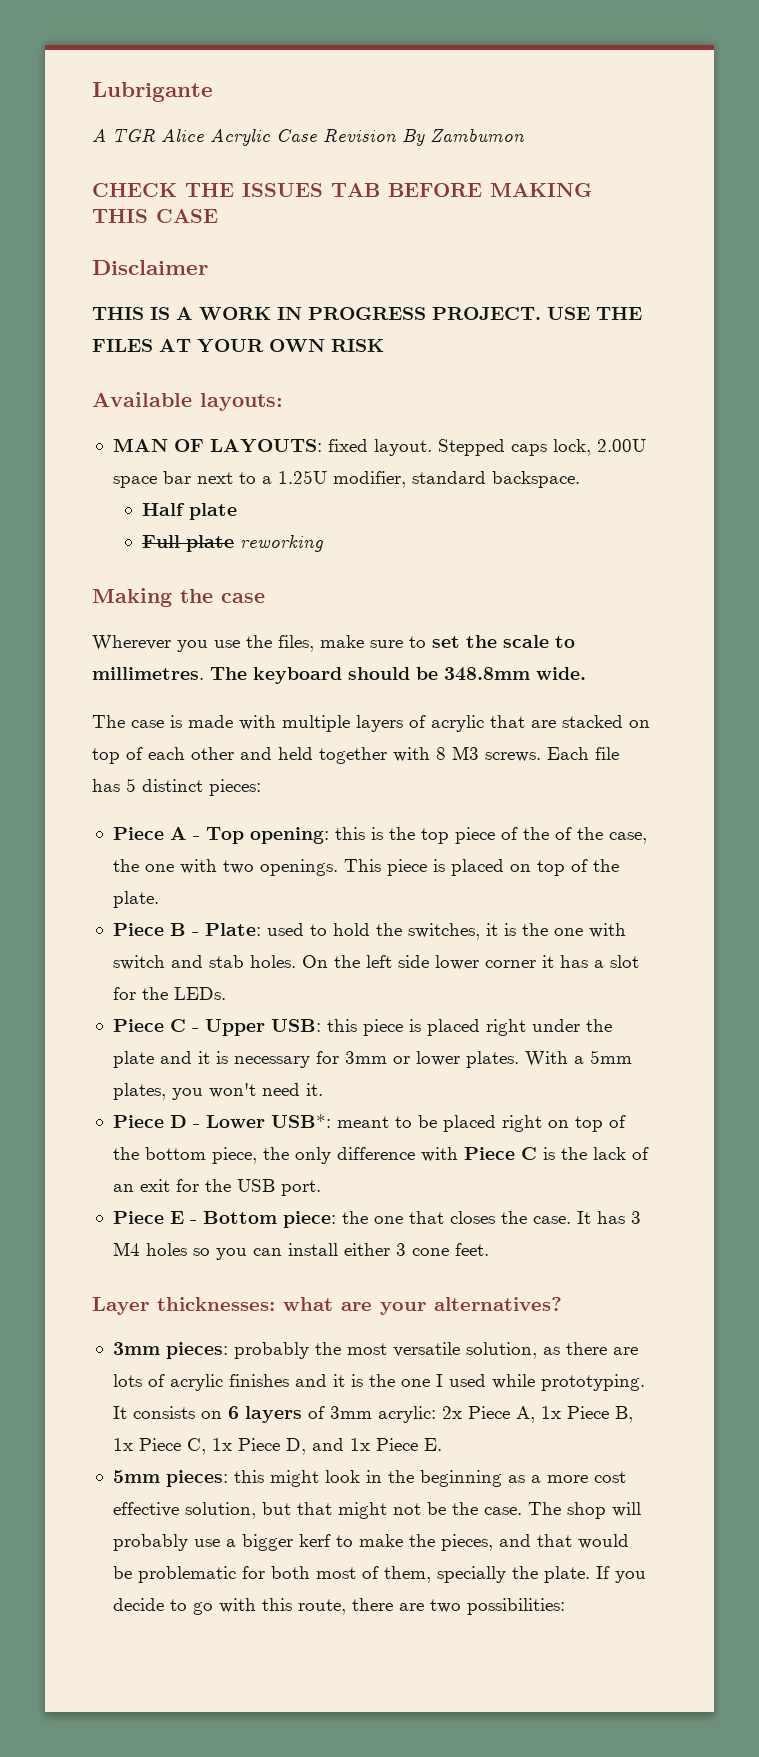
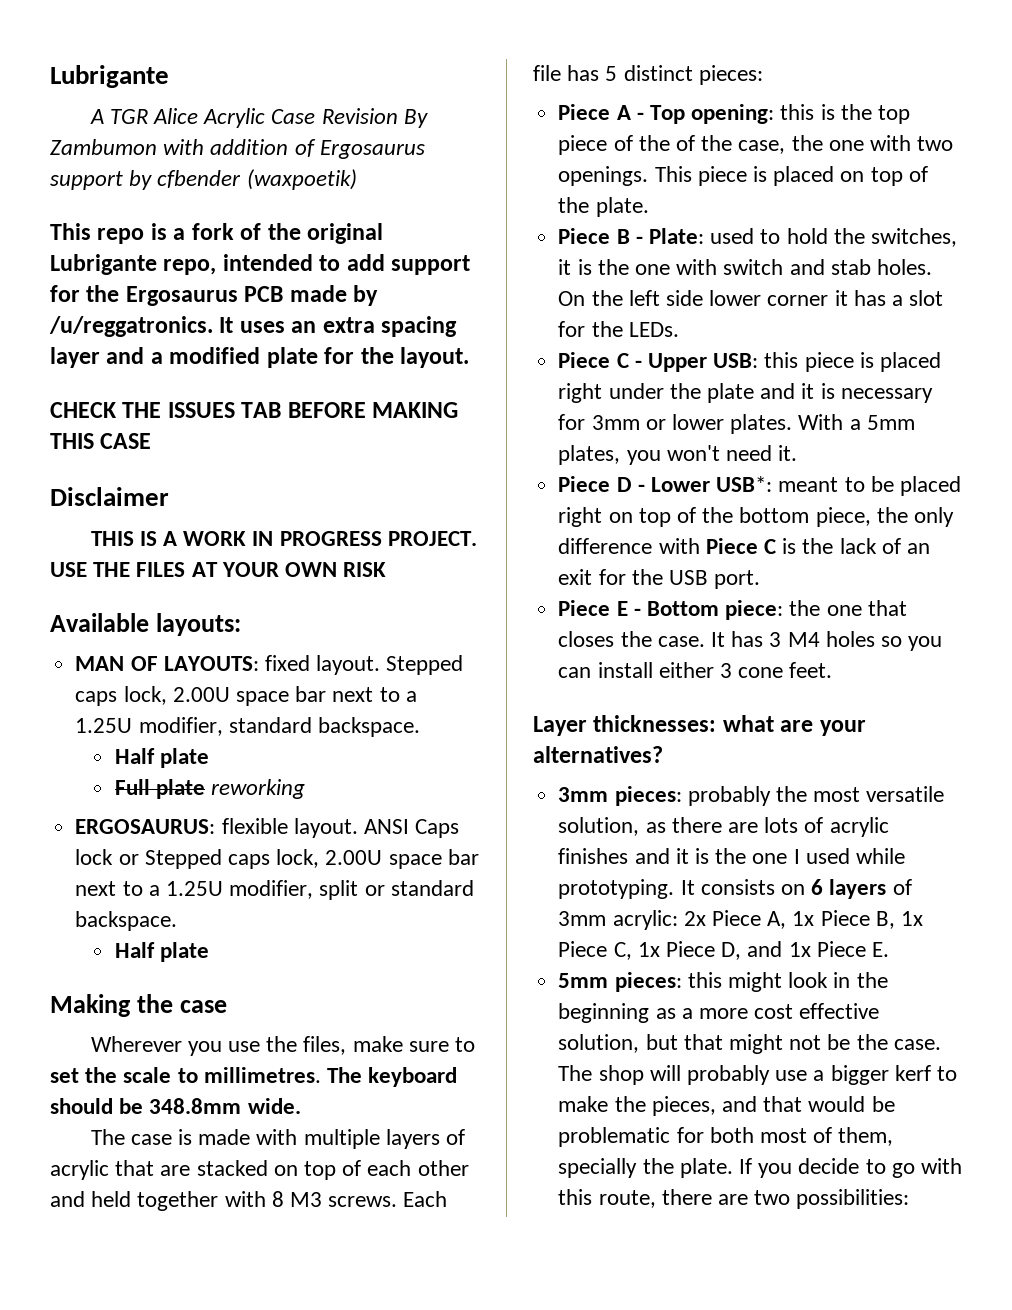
(525, 135) none -> [163,139,425,159] [50,169,357,190] [50,223,384,244] [50,254,471,275] [50,285,379,306] [49,316,458,337] [50,347,470,368] with addition of Ergosaurus support by cfbender (waxpoetik) // This repo is a fork of the original Lubrigante repo, intended to add support for the Ergosaurus PCB made by /u/reggatronics. It uses an extra spacing layer and a modified plate for the layout.
(325, 543) none -> [75,818,460,838] [75,849,479,869] [75,880,474,900] [75,911,178,931] [114,942,210,962] // ERGOSAURUS: flexible layout. ANSI Caps lock or Stepped caps lock, 2.00U space bar next to a 1.25U modifier, split or standard backspace. // Half plate

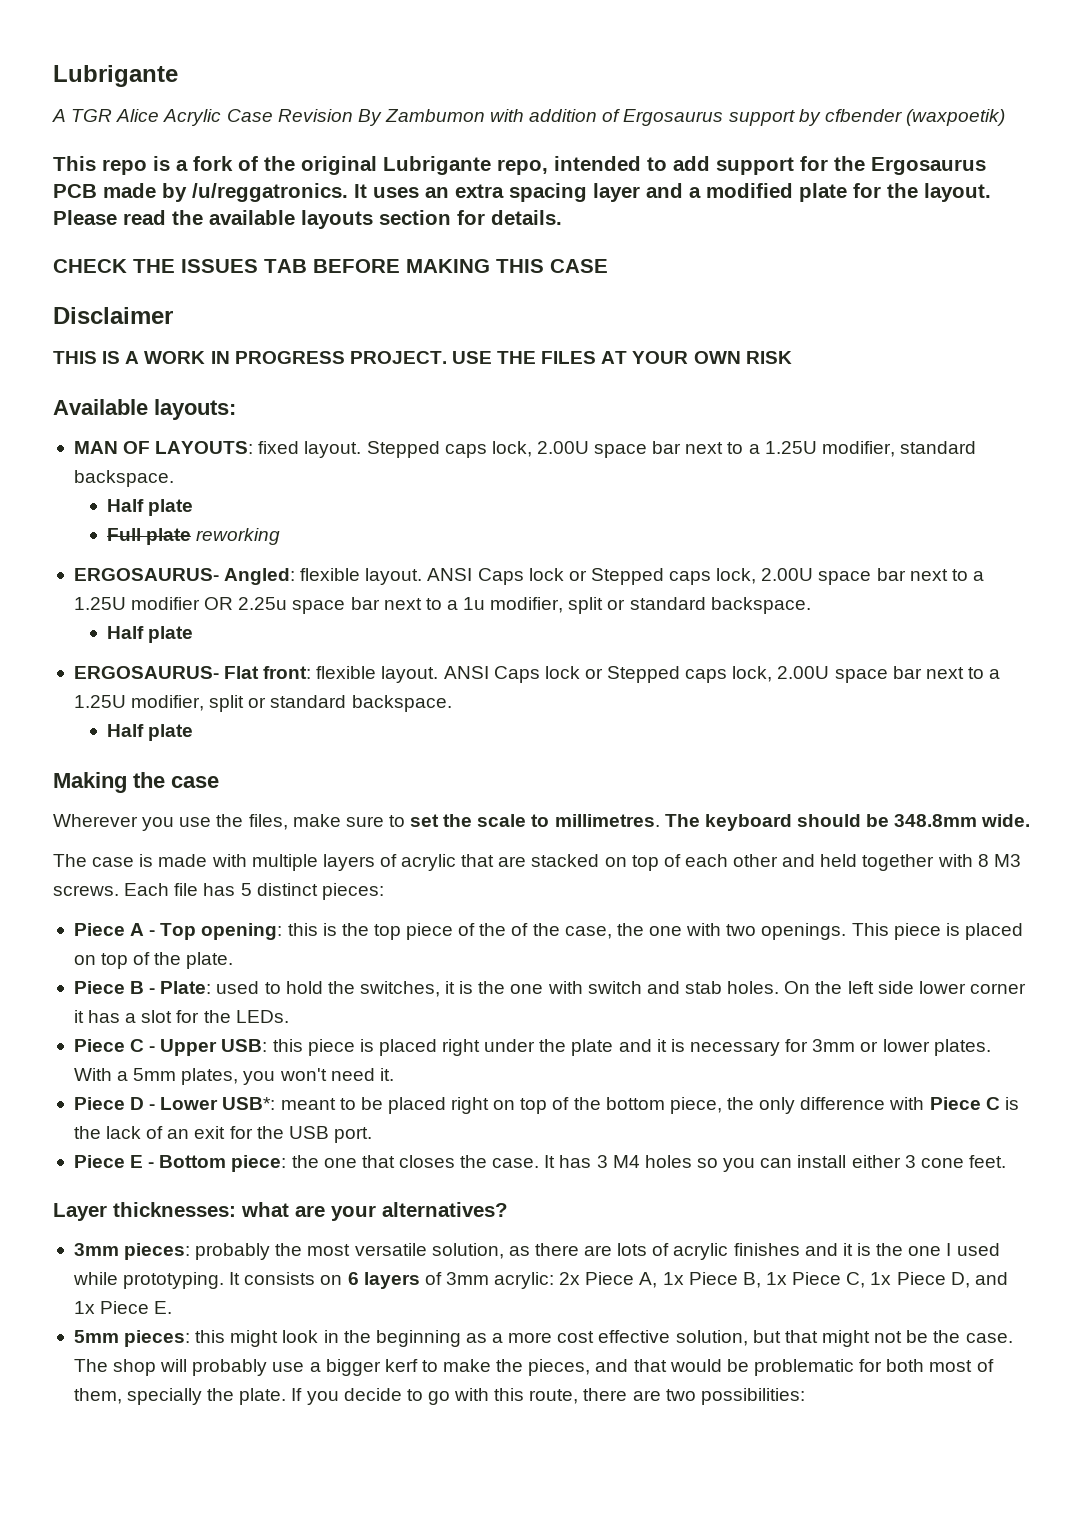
(470, 357) none -> [53,210,562,229] Please read the available layouts section for details.
[75,819,216,834] ERGOSAURUS: -> [73,568,984,585] [73,597,811,614] [106,626,193,643] [73,666,312,679] ERGOSAURUS- Angled: flexible layout. ANSI Caps lock or Stepped caps lock, 2.00U space bar next to a 1.25U modifier OR 2.25u space bar next to a 1u modifier, split or standard backspace. // Half plate // ERGOSAURUS- Flat front:

